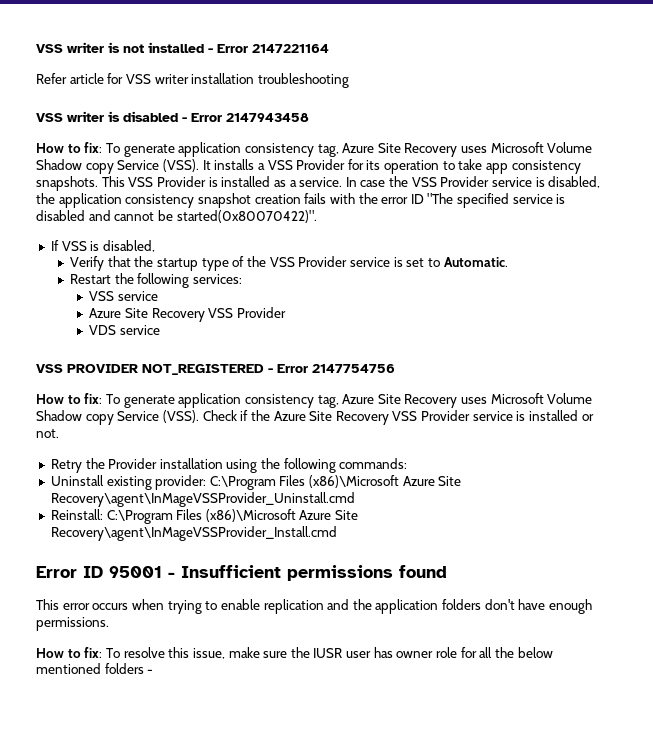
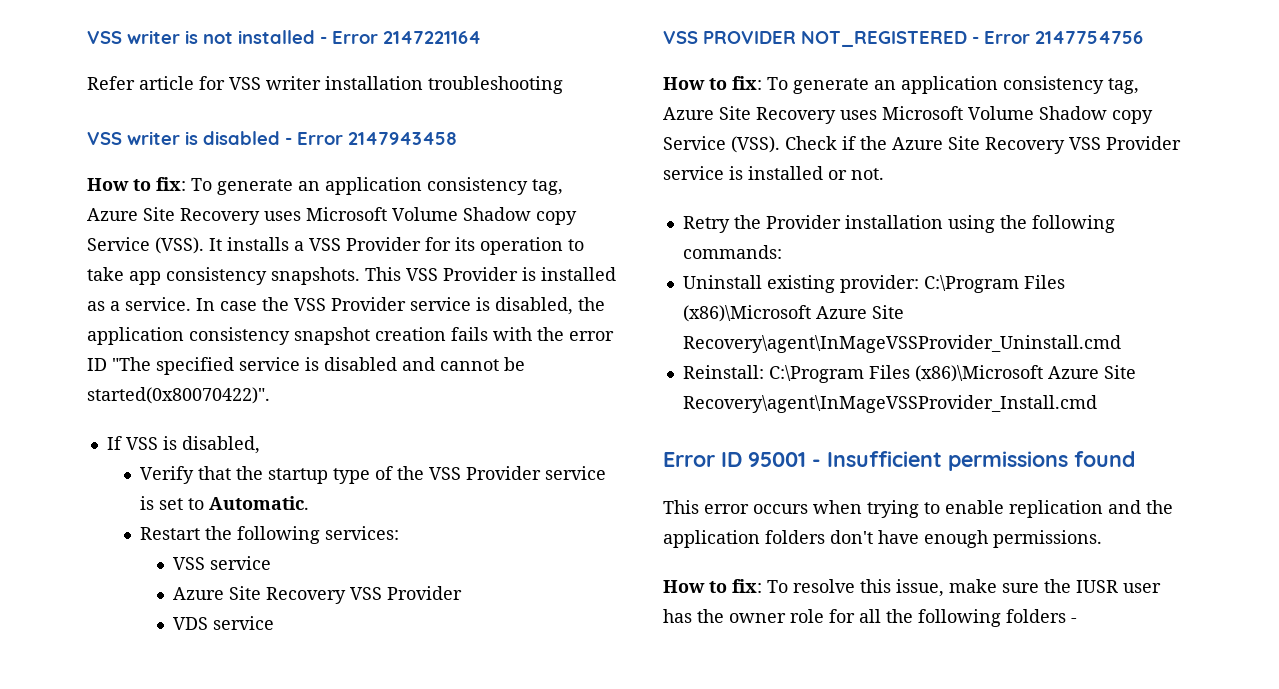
(175, 150) none -> [298,181,320,191] an
(175, 401) none -> [874,80,896,90] an
(393, 652) none -> [697,609,724,623] the
[517,647,553,658] [36,663,101,674] below mentioned -> [918,609,1001,627] following

